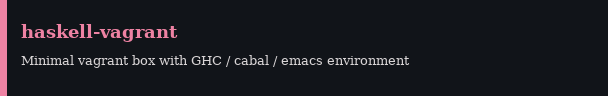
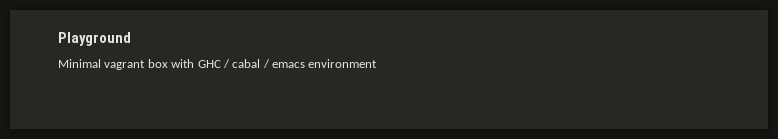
[21,24,178,42] haskell-vagrant -> [58,32,131,46] Playground

